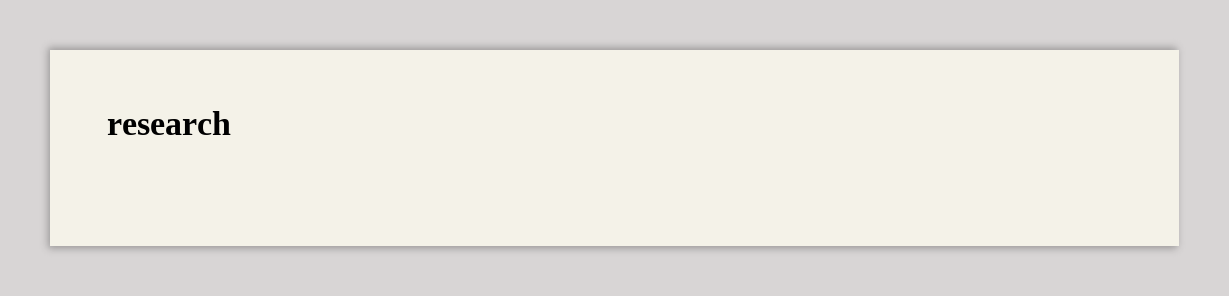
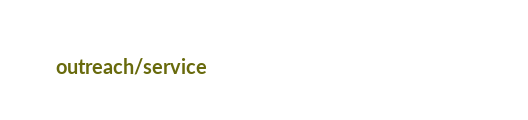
[107,111,231,135] research -> [56,58,207,75] outreach/service

